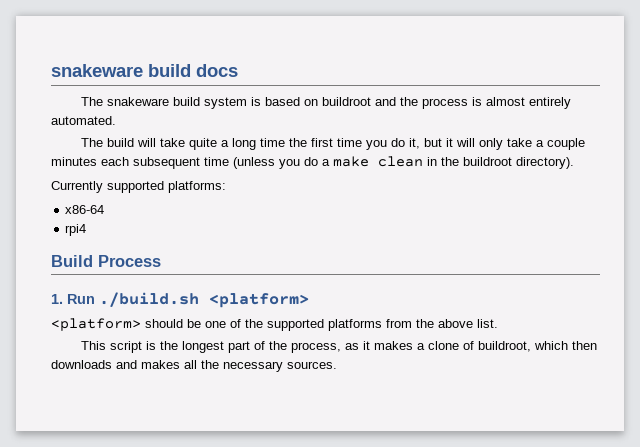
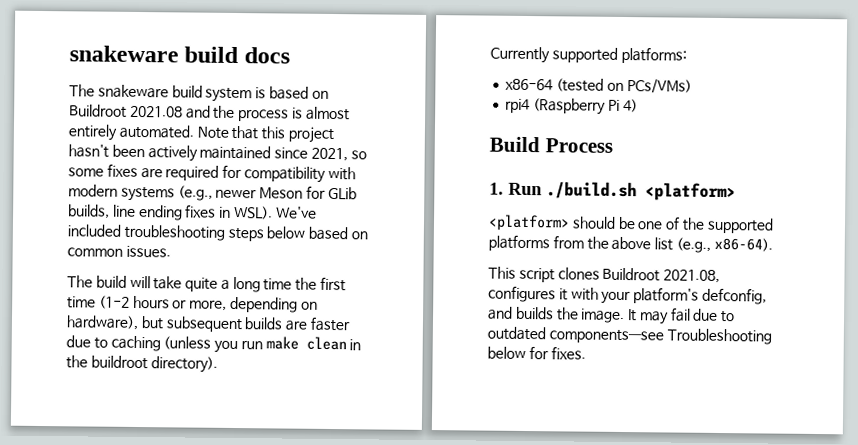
[322,97,372,106] buildroot -> [69,104,183,118] Buildroot 2021.08
(116, 120) none -> [196,125,334,144] [68,144,367,162] [68,163,356,183] [68,184,357,202] [68,204,317,221] [67,224,368,242] [67,245,171,258] Note that this project hasn't been actively maintained since 2021, so some fixes are required for compatibility with modern systems (e.g., newer Meson for GLib builds, line ending fixes in WSL). We've included troubleshooting steps below based on common issues.
[366,138,586,150] [51,157,330,169] you do it, but it will only take a couple minutes each subsequent time (unless you do a -> [98,295,318,313] [66,315,351,333] [66,335,263,354] (1-2 hours or more, depending on hardware), but subsequent builds are faster due to caching (unless you run
[65,224,87,236] // rpi4 -> [556,78,692,94] [505,98,638,115] (tested on PCs/VMs) // rpi4 (Raspberry Pi 4)
[477,319,498,328] list. -> [654,237,773,253] list (e.g., x86-64).
[146,341,598,353] [51,360,337,372] is the longest part of the process, as it makes a clone of buildroot, which then downloads and makes all the necessary sources. -> [557,267,721,284] [488,285,767,305] [488,306,736,325] [487,326,772,345] [487,346,586,360] clones Buildroot 2021.08, configures it with your platform's defconfig, and builds the image. It may fail due to outdated components—see Troubleshooting below for fixes.

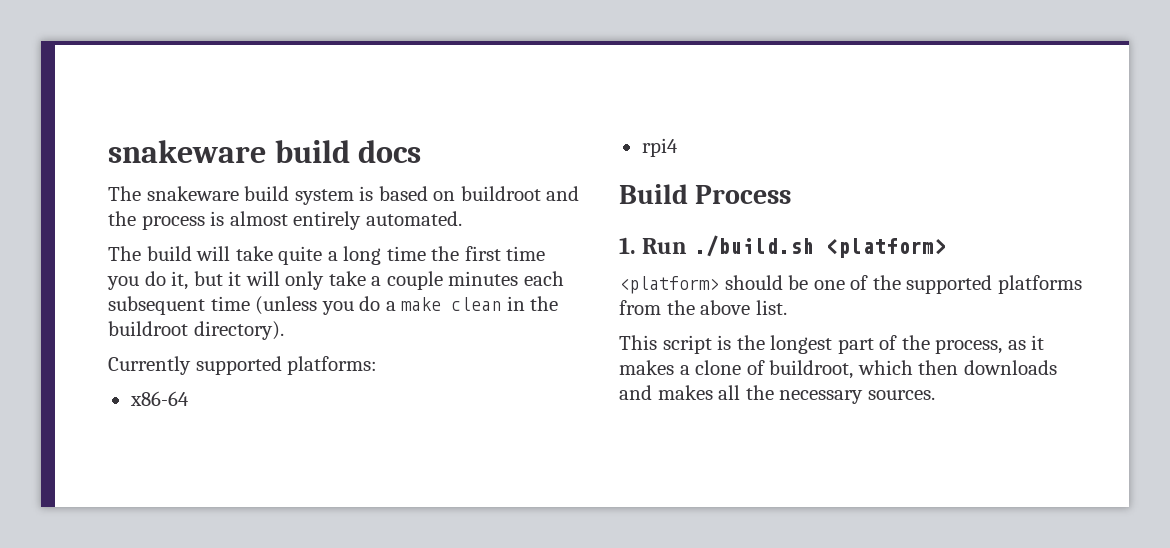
[69,104,183,118] Buildroot 2021.08 -> [460,186,541,201] buildroot
[196,125,334,144] [68,144,367,162] [68,163,356,183] [68,184,357,202] [68,204,317,221] [67,224,368,242] [67,245,171,258] Note that this project hasn't been actively maintained since 2021, so some fixes are required for compatibility with modern systems (e.g., newer Meson for GLib builds, line ending fixes in WSL). We've included troubleshooting steps below based on common issues. -> (462, 218) none
[98,295,318,313] [66,315,351,333] [66,335,263,354] (1-2 hours or more, depending on hardware), but subsequent builds are faster due to caching (unless you run -> [107,271,564,290] [108,296,396,315] you do it, but it will only take a couple minutes each subsequent time (unless you do a
[556,78,692,94] [505,98,638,115] (tested on PCs/VMs) // rpi4 (Raspberry Pi 4) -> [641,138,678,157] // rpi4
[654,237,773,253] list (e.g., x86-64). -> [755,300,787,315] list.
[557,267,721,284] [488,285,767,305] [488,306,736,325] [487,326,772,345] [487,346,586,360] clones Buildroot 2021.08, configures it with your platform's defconfig, and builds the image. It may fail due to outdated components—see Troubleshooting below for fixes. -> [717,335,1045,354] [619,360,1057,379] [619,385,935,404] is the longest part of the process, as it makes a clone of buildroot, which then downloads and makes all the necessary sources.

